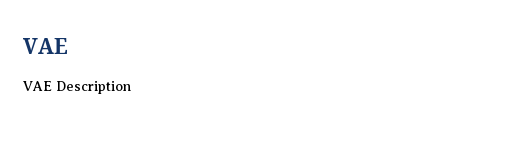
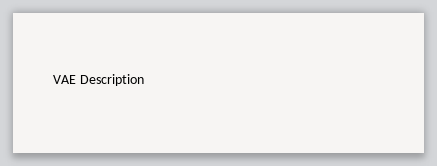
[23,38,68,54] [23,81,52,91] VAE // VAE -> [53,75,76,84] VAE

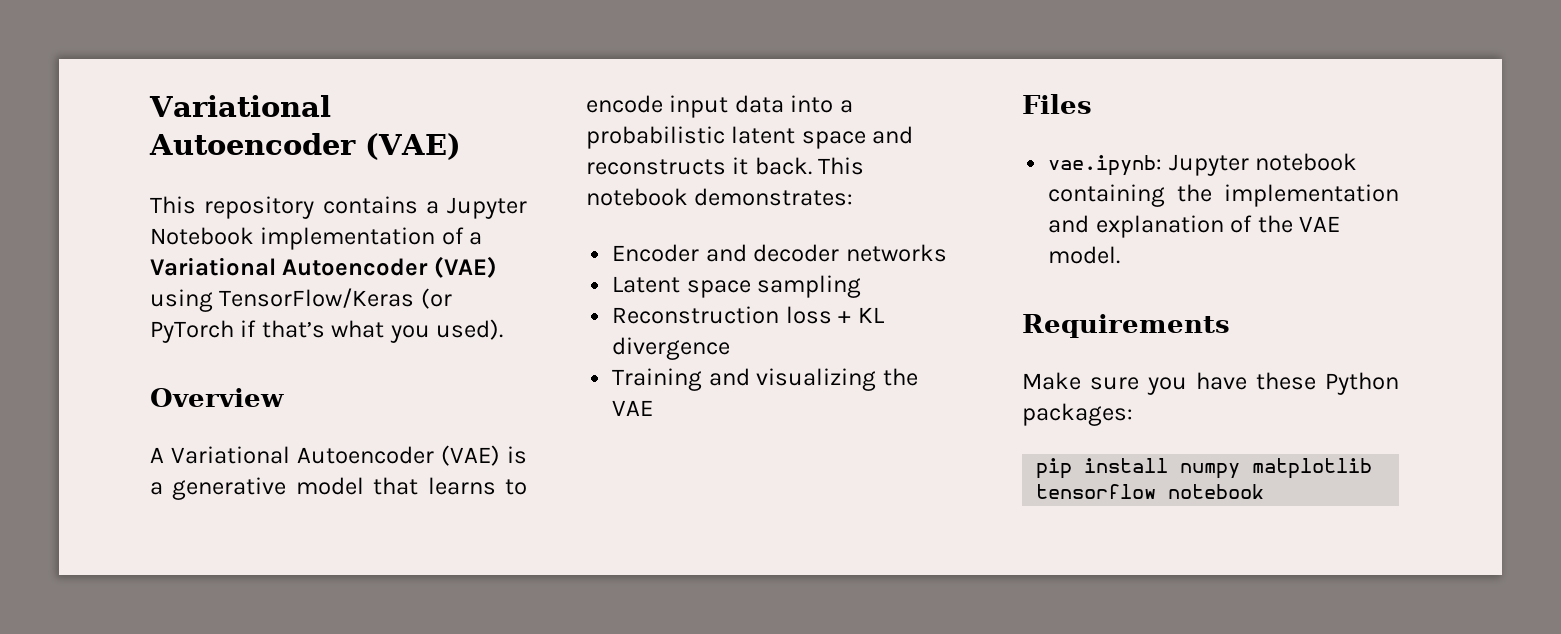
[53,74,144,86] VAE Description -> [149,95,331,117] [149,133,461,160] [150,196,527,219] [150,227,483,250] [150,256,497,278] [150,288,452,312] [150,319,504,343] [150,388,284,407] [150,445,527,466] [150,477,527,500] [586,95,853,118] [586,126,914,149] [586,157,865,175] [586,188,854,206] [612,244,947,262] [612,275,862,298] [612,306,884,324] [612,337,731,360] [612,368,918,391] [612,400,654,416] [1022,94,1092,114] [1048,153,1358,176] [1048,184,1399,207] [1048,215,1341,238] [1048,246,1121,264] [1022,314,1230,338] [1022,372,1399,395] [1022,403,1133,426] [1036,458,1373,479] [1036,484,1265,499] Variational Autoencoder (VAE) // This repository contains a Jupyter Notebook implementation of a Variational Autoencoder (VAE) using TensorFlow/Keras (or PyTorch if that’s what you used). // Overview // A Variational Autoencoder (VAE) is a generative model that learns to encode input data into a probabilistic latent space and reconstructs it back. This notebook demonstrates: // Encoder and decoder networks // Latent space sampling // Reconstruction loss + KL divergence // Training and visualizing the VAE // Files // vae.ipynb: Jupyter notebook containing the implementation and explanation of the VAE model. // Requirements // Make sure you have these Python packages: // pip install numpy matplotlib tensorflow notebook

